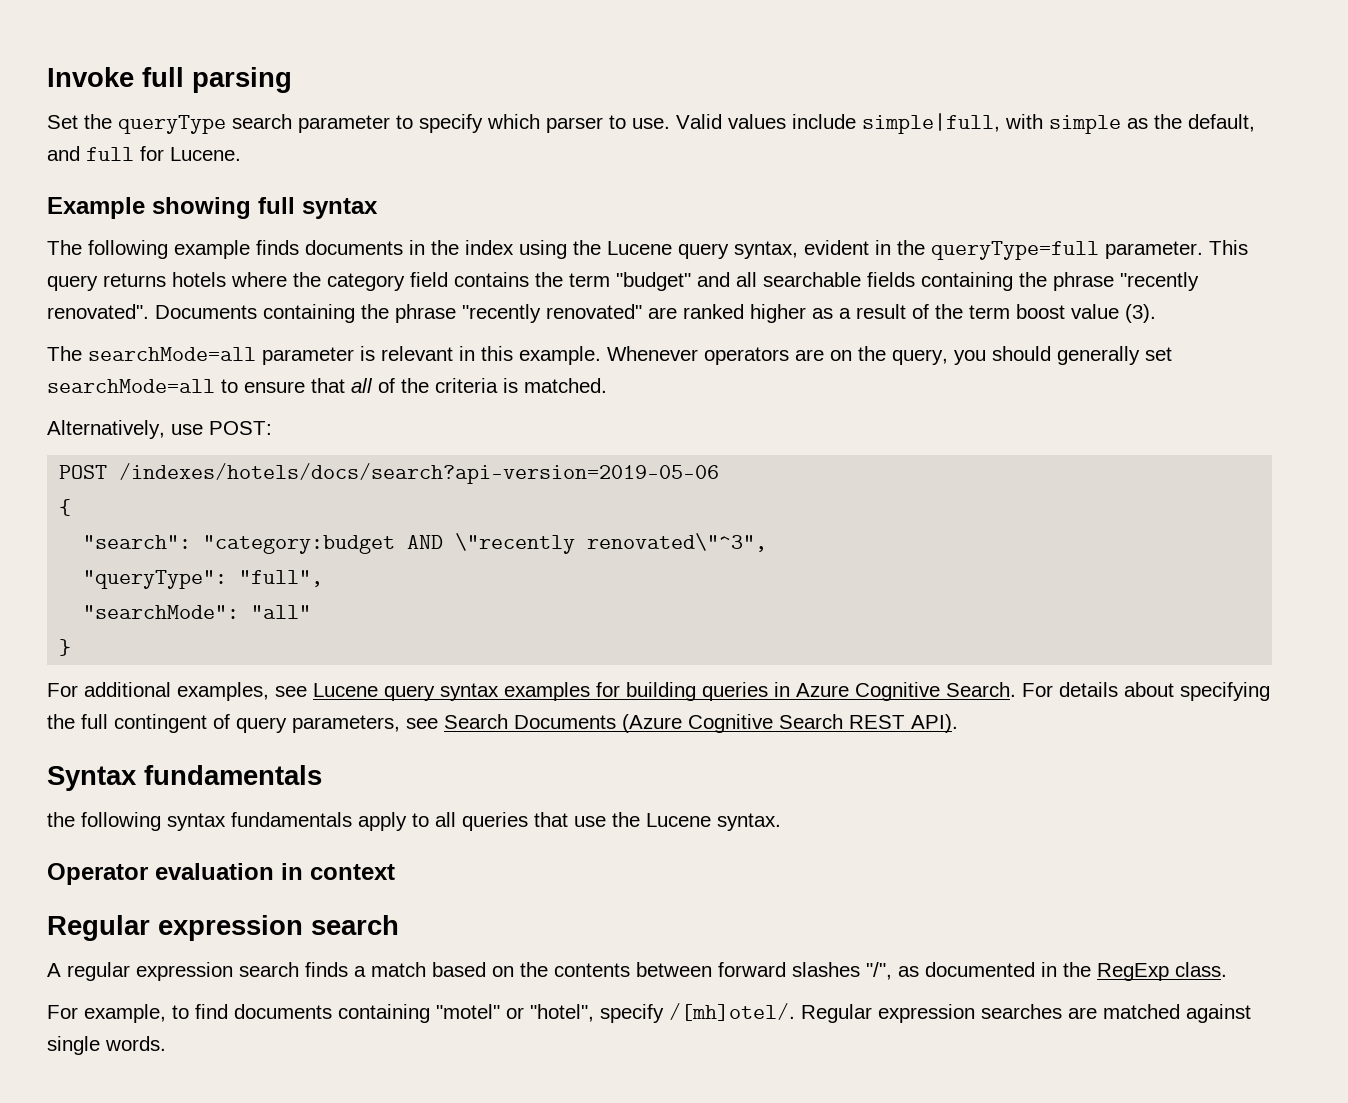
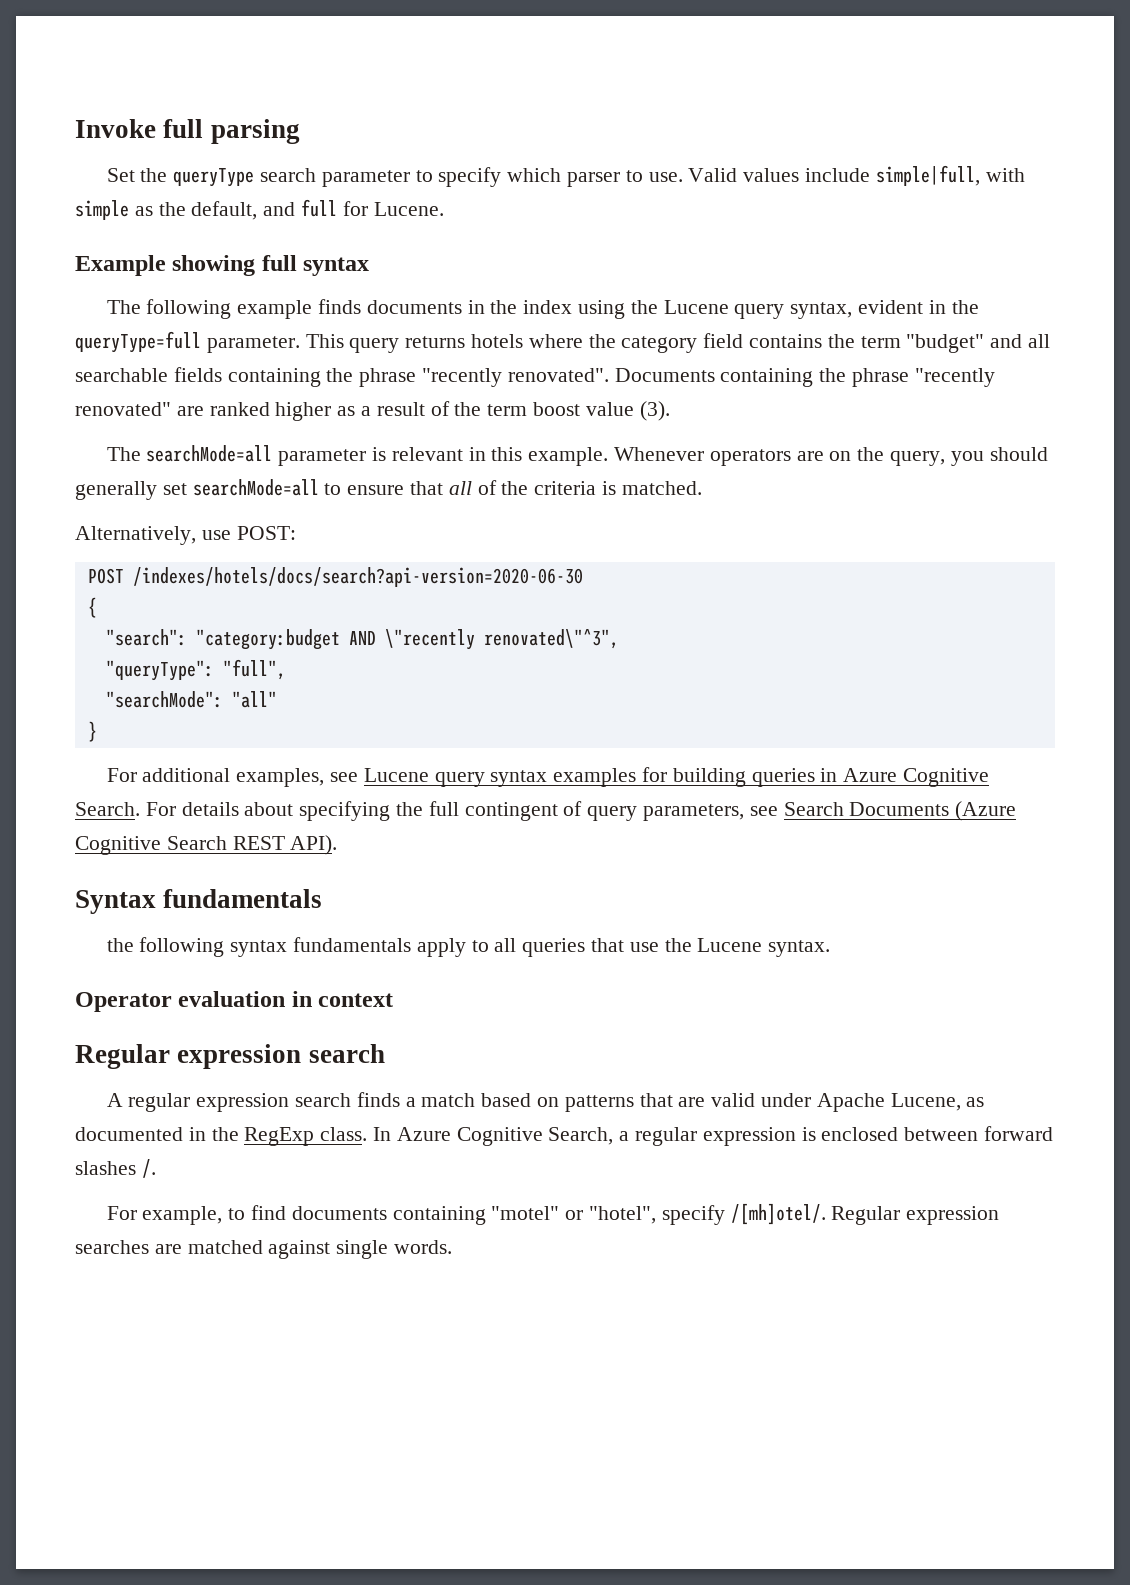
[119,463,720,484] /indexes/hotels/docs/search?api-version=2019-05-06 -> [132,567,583,587] /indexes/hotels/docs/search?api-version=2020-06-30
[520,962,892,980] the contents between forward slashes "/", -> [564,1093,961,1112] patterns that are valid under Apache Lucene,
(1227, 969) none -> [373,1126,1054,1146] [75,1159,156,1178] In Azure Cognitive Search, a regular expression is enclosed between forward slashes /.

